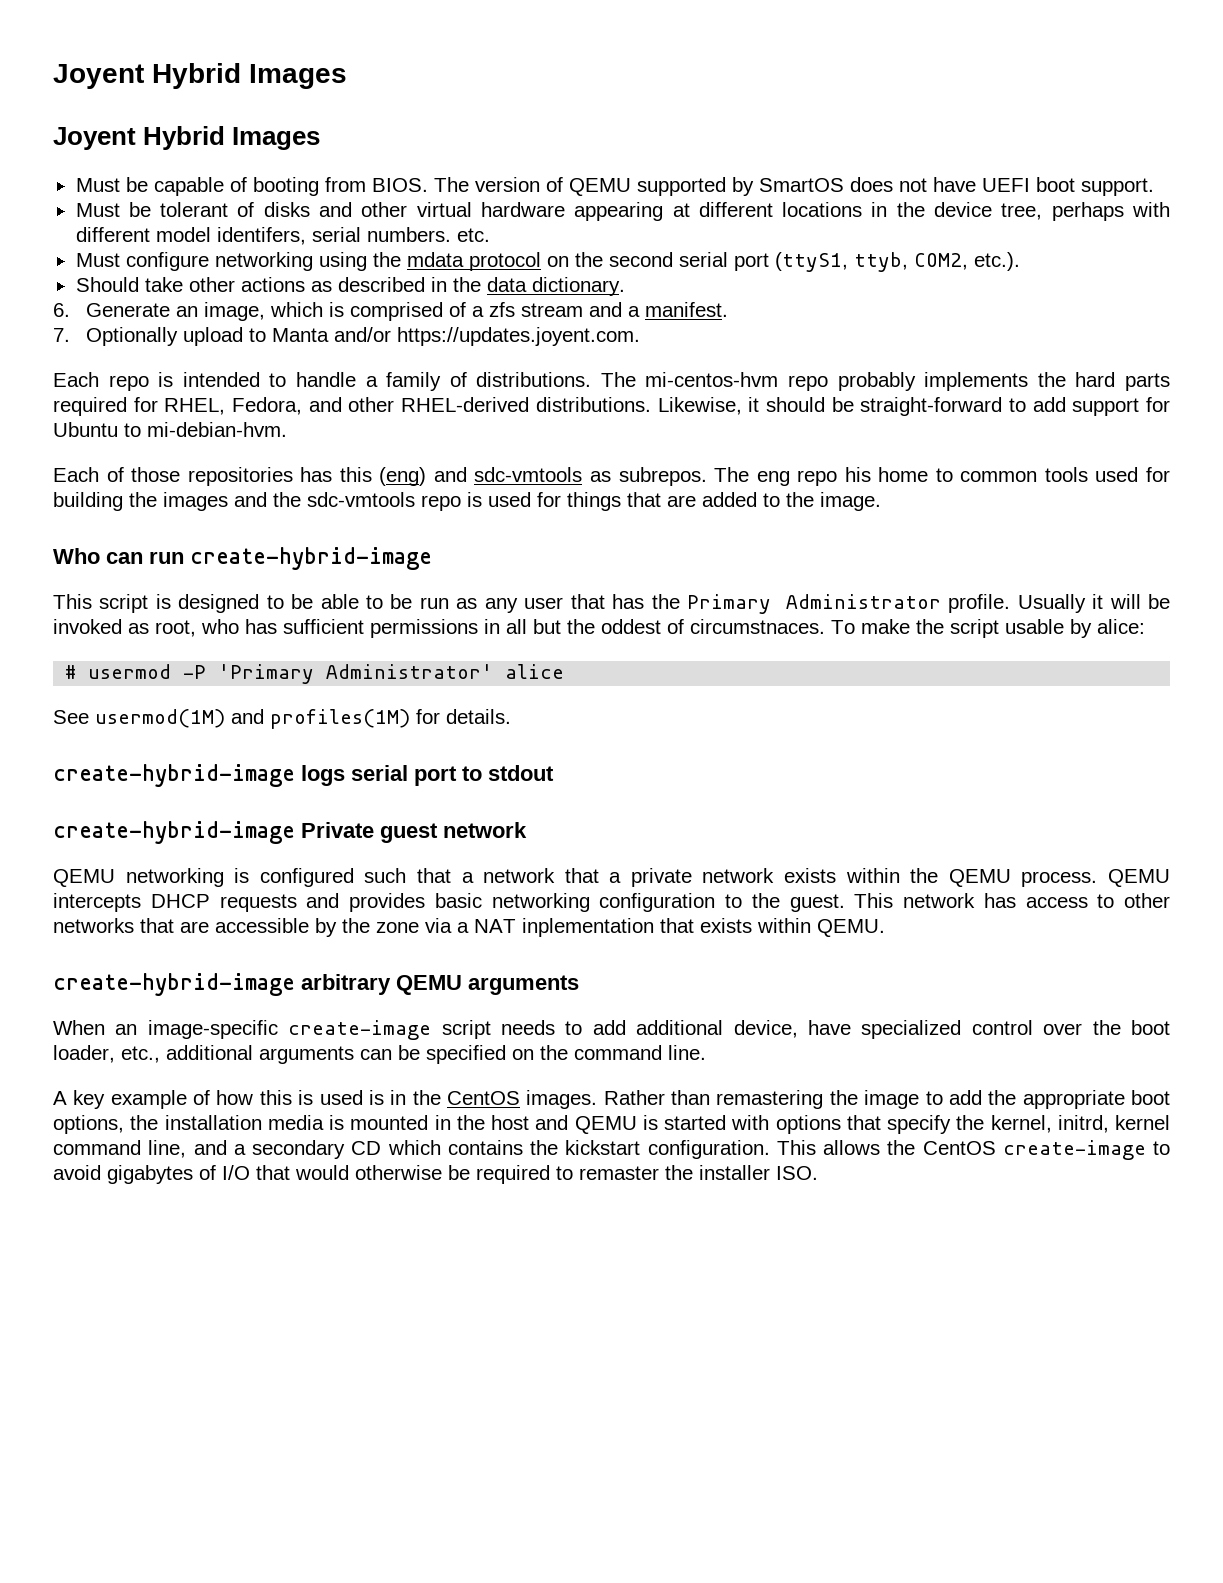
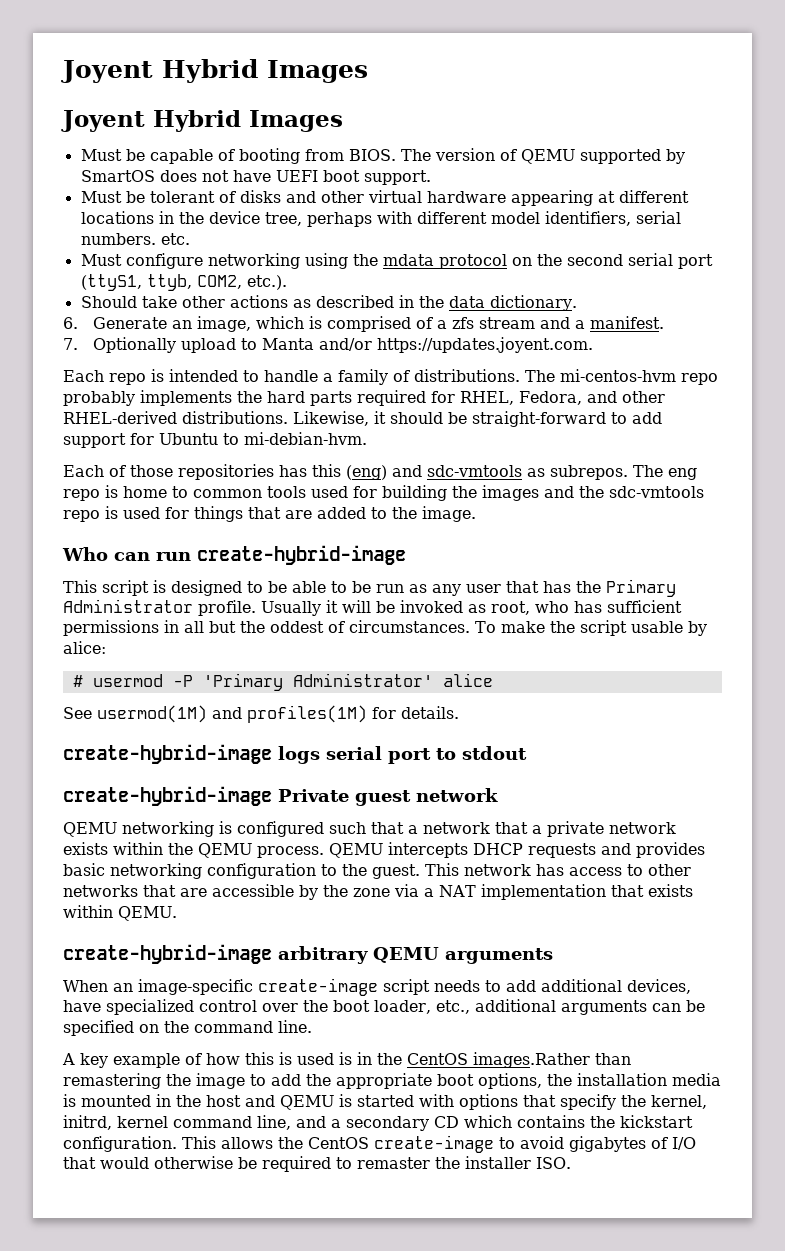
[216,227,306,245] identifers, -> [544,211,631,226] identifiers,
[844,467,871,482] his -> [105,485,118,498] is
[690,619,825,634] circumstnaces. -> [349,620,470,633] circumstances.
[522,918,654,937] inplementation -> [480,884,606,900] implementation
[733,1020,798,1038] device, -> [627,979,691,994] devices,
[526,1090,665,1109] images. Rather -> [473,1052,590,1068] images.Rather

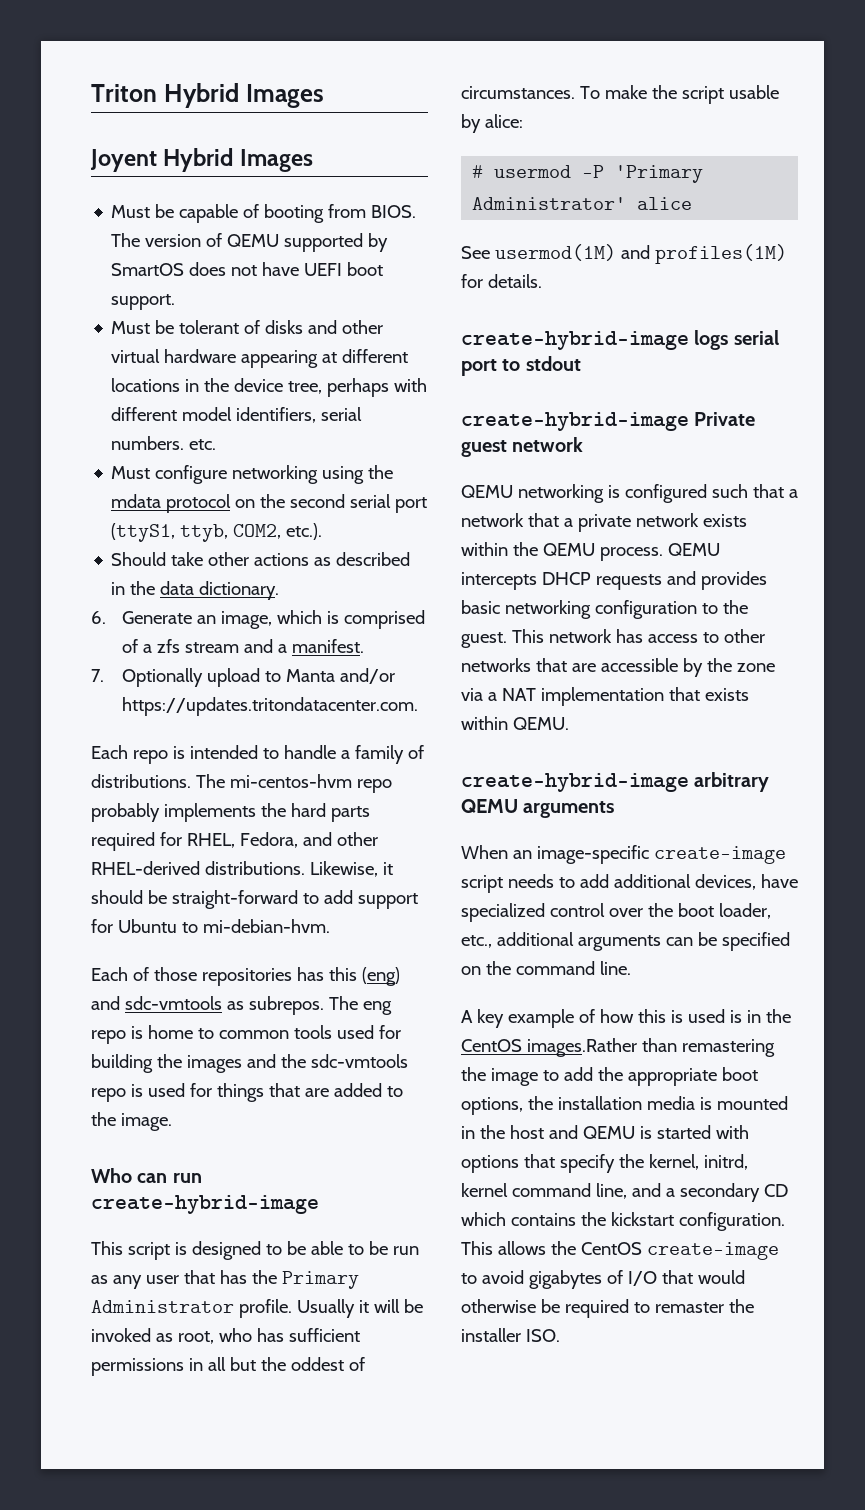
[61,60,153,83] Joyent -> [91,84,157,102] Triton
[377,337,594,353] https://updates.joyent.com. -> [122,697,419,716] https://updates.tritondatacenter.com.

